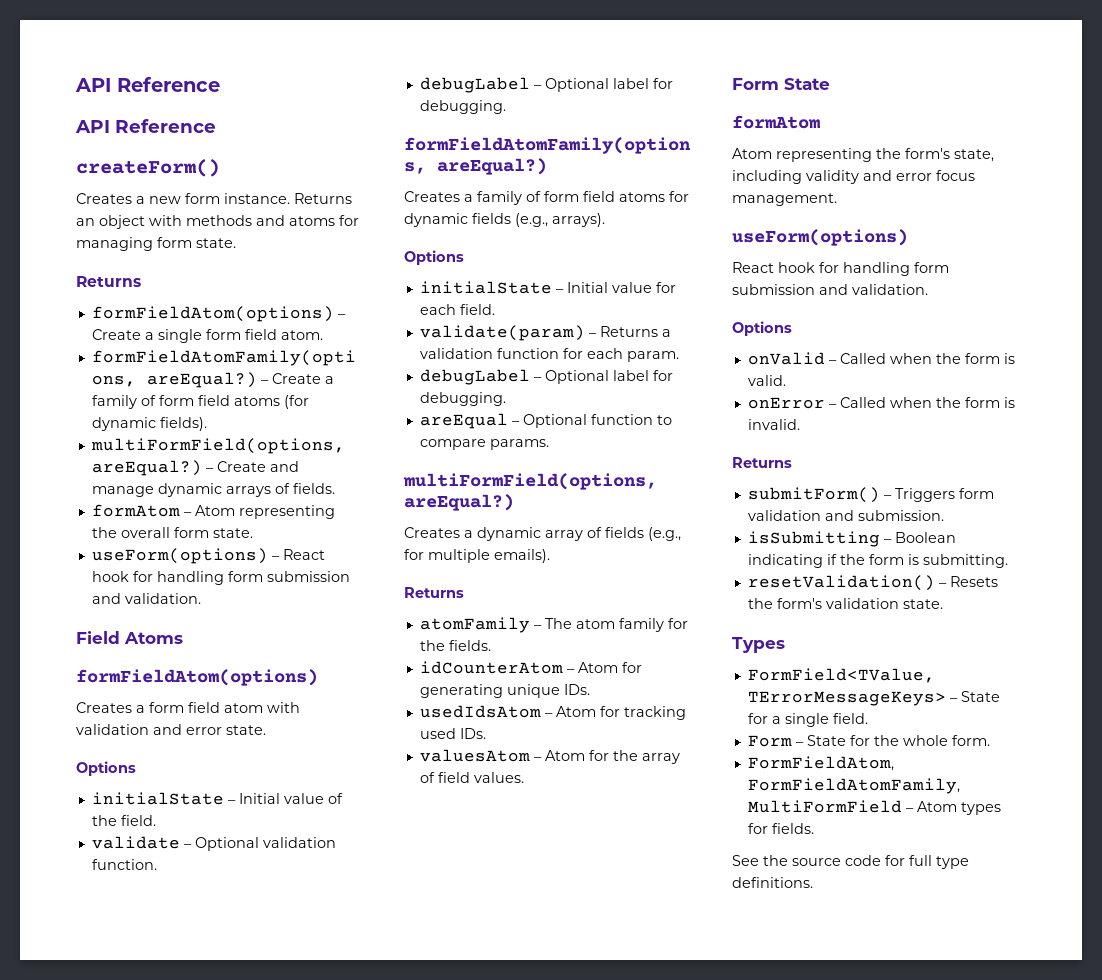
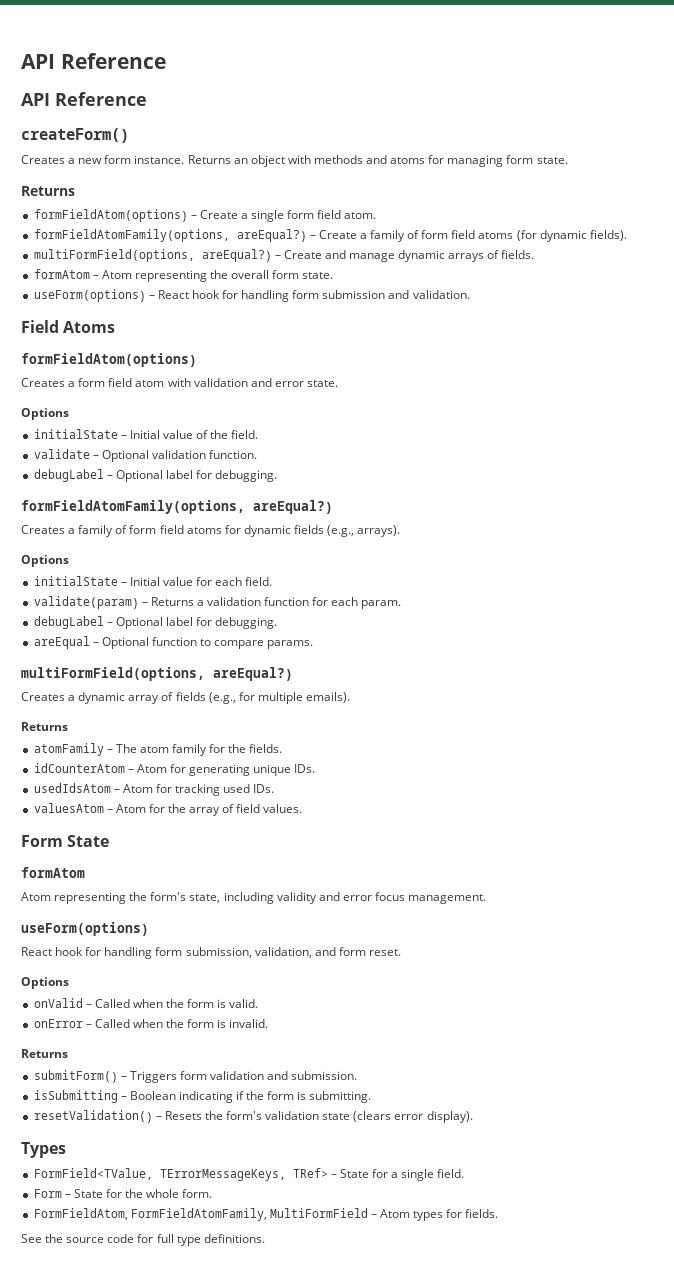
[732,284,928,295] submission and validation. -> [185,947,401,958] submission, validation, and form reset.
[902,599,943,609] state. -> [322,1111,473,1123] state (clears error display).
[747,691,946,706] TErrorMessageKeys> -> [159,1168,328,1181] TErrorMessageKeys, TRef>

